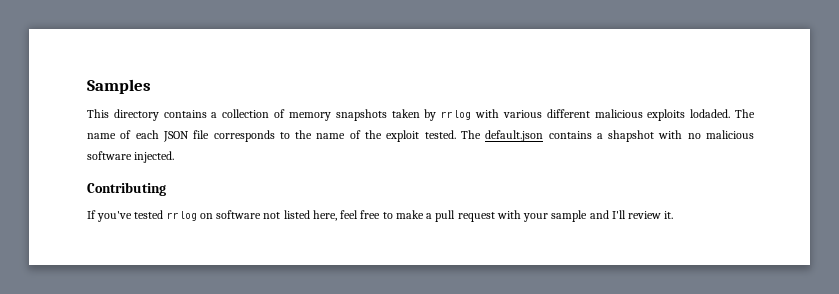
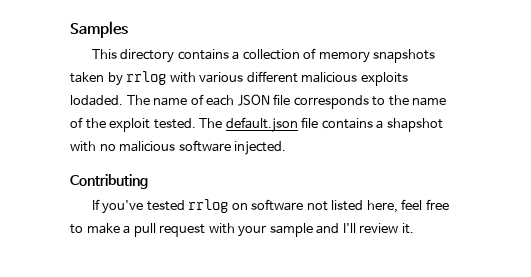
(544, 136) none -> [301,117,319,128] file

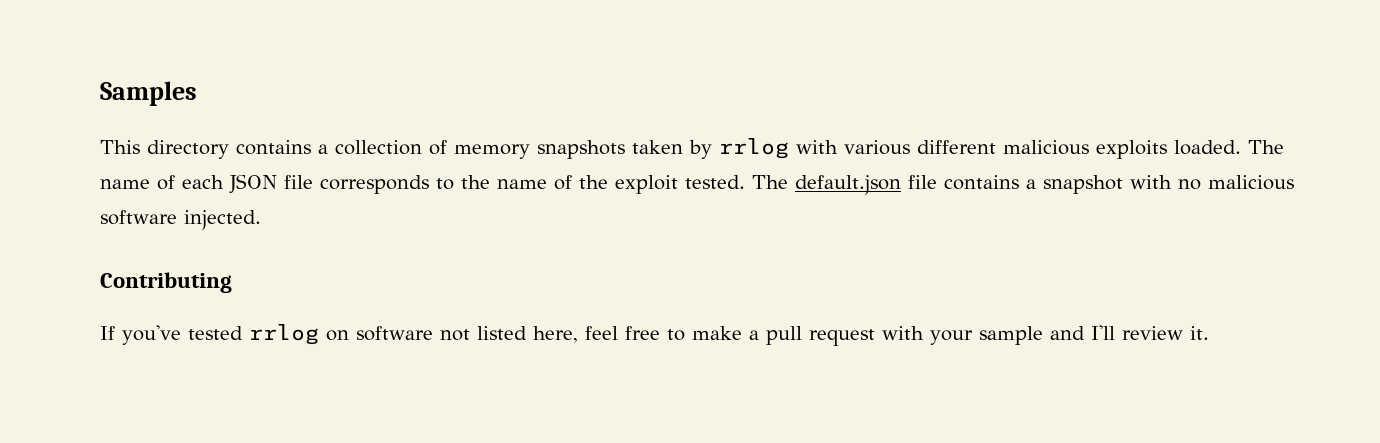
[70,95,123,106] lodaded. -> [1174,140,1241,155] loaded.
[386,118,443,132] shapshot -> [1043,175,1123,194] snapshot

